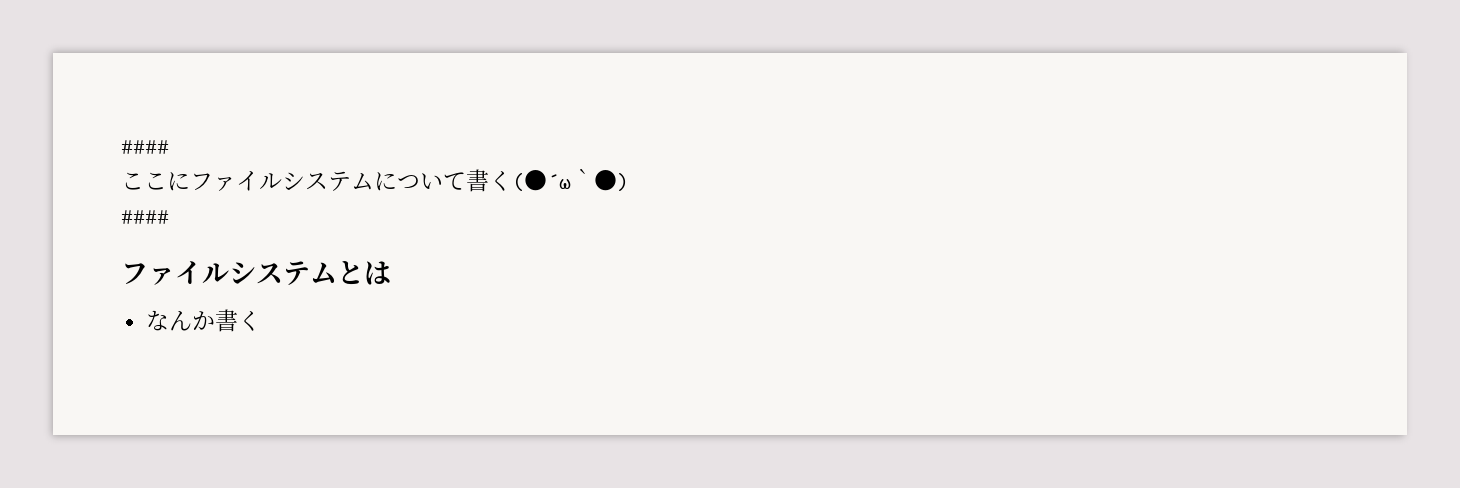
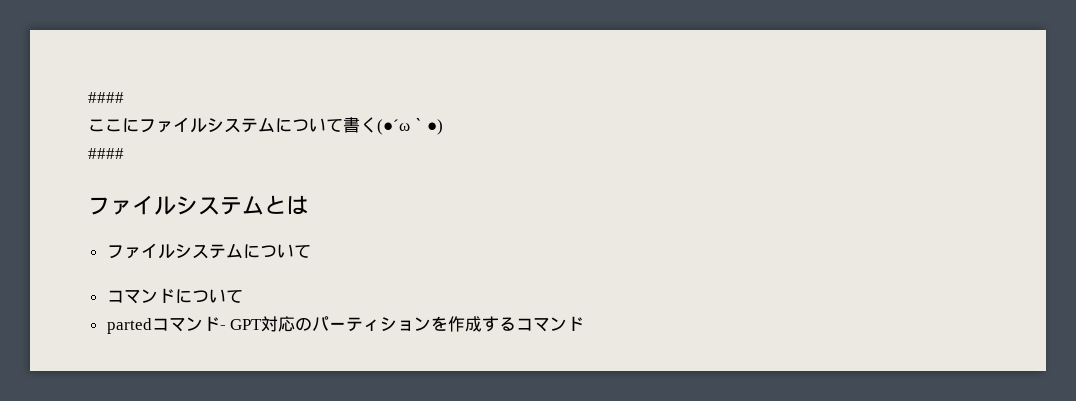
[146,309,262,332] なんか書く -> [106,243,311,259] [106,288,243,304] [106,316,585,334] ファイルシステムについて // コマンドについて // partedコマンド- GPT対応のパーティションを作成するコマンド

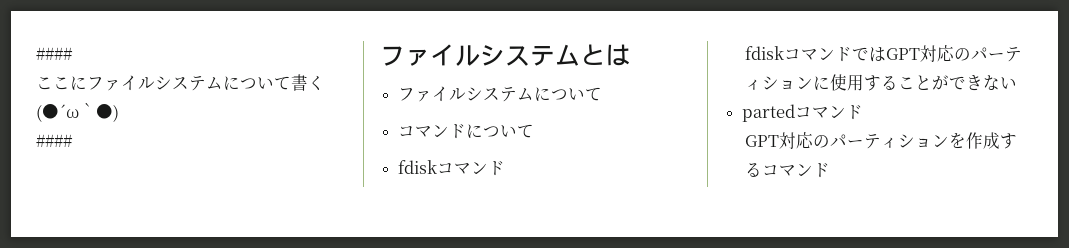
(243, 296) none -> [398,160,506,176] [745,45,1023,62] [745,74,1018,91] // fdiskコマンド // fdiskコマンドではGPT対応のパーティションに使用することができない
[219,325,226,330] - -> (864, 112) //

